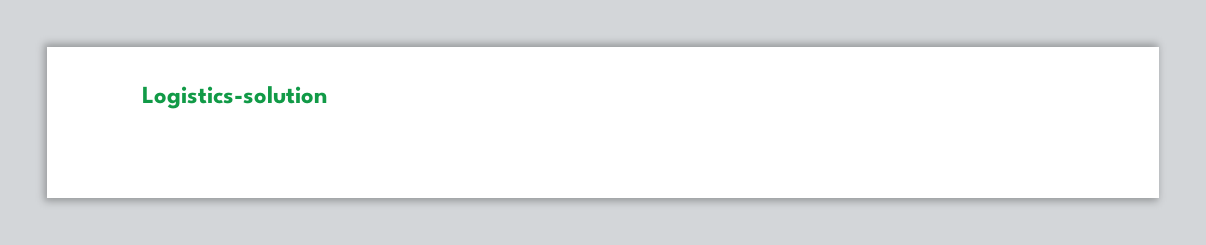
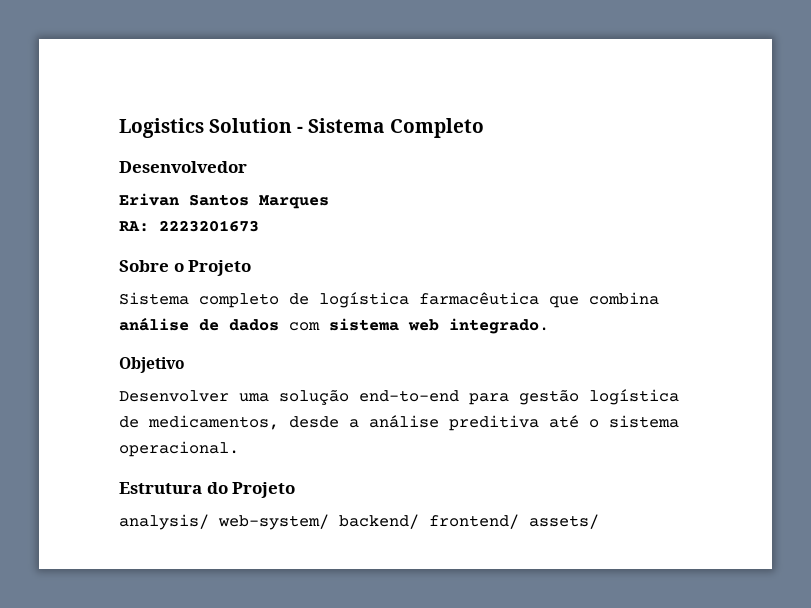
[142,86,327,109] Logistics-solution -> [119,118,484,138] [119,161,247,173] [119,193,329,209] [119,220,259,232] [119,260,252,276] [119,292,659,308] [119,317,549,334] [119,357,185,373] [119,389,679,405] [119,415,679,431] [119,441,239,457] [119,482,296,498] [119,514,599,530] Logistics Solution - Sistema Completo // Desenvolvedor // Erivan Santos Marques // RA: 2223201673 // Sobre o Projeto // Sistema completo de logística farmacêutica que combina análise de dados com sistema web integrado. // Objetivo // Desenvolver uma solução end-to-end para gestão logística de medicamentos, desde a análise preditiva até o sistema operacional. // Estrutura do Projeto // analysis/ web-system/ backend/ frontend/ assets/

